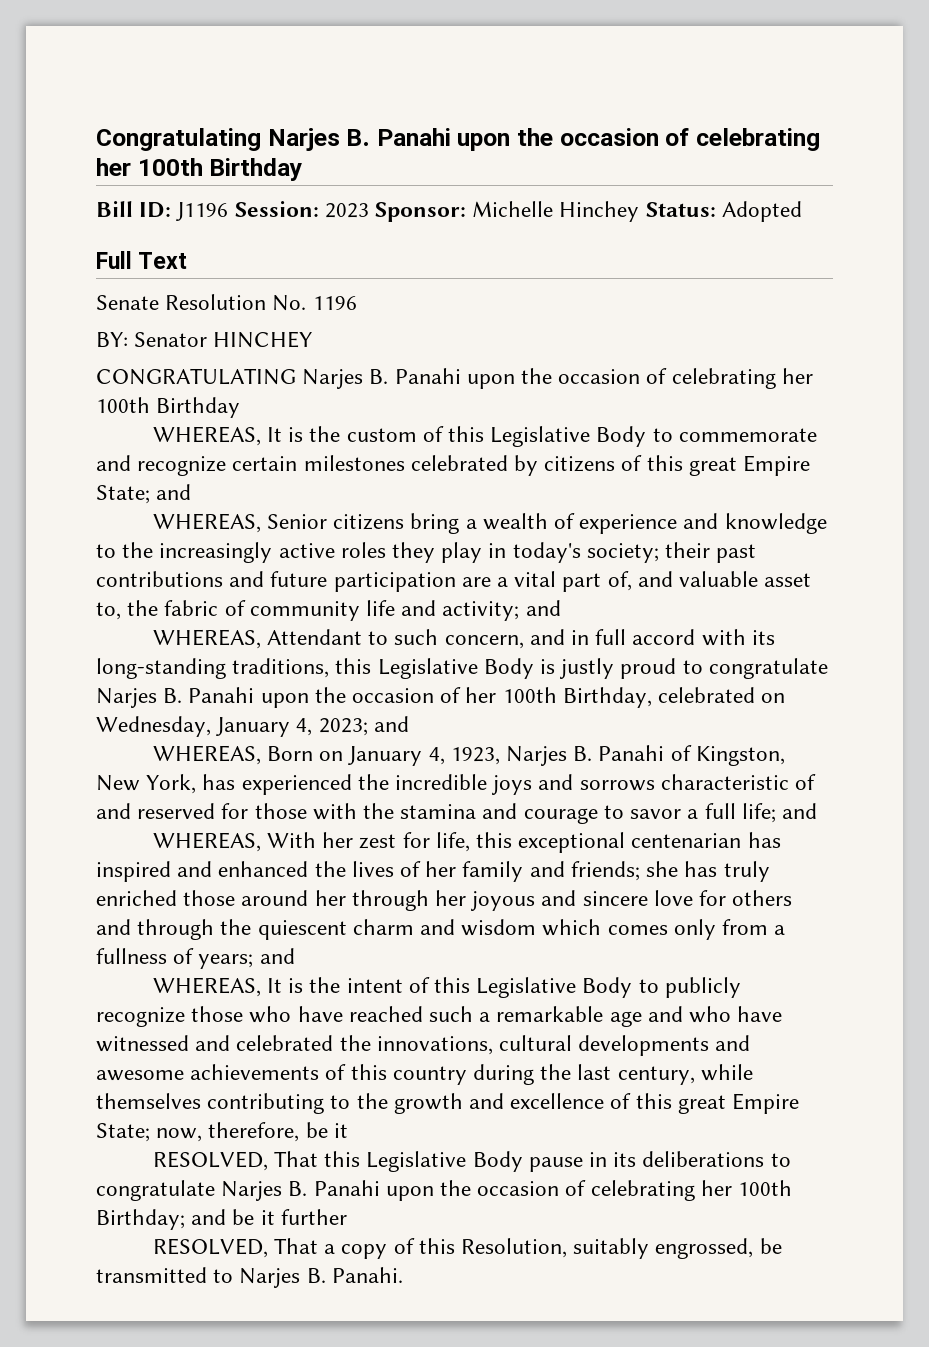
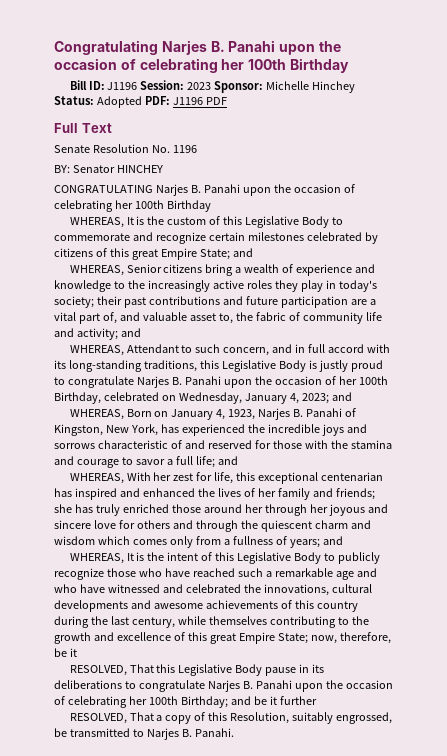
(802, 211) none -> [144,96,227,105] PDF: J1196 PDF

